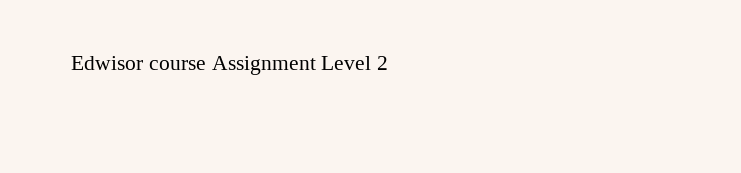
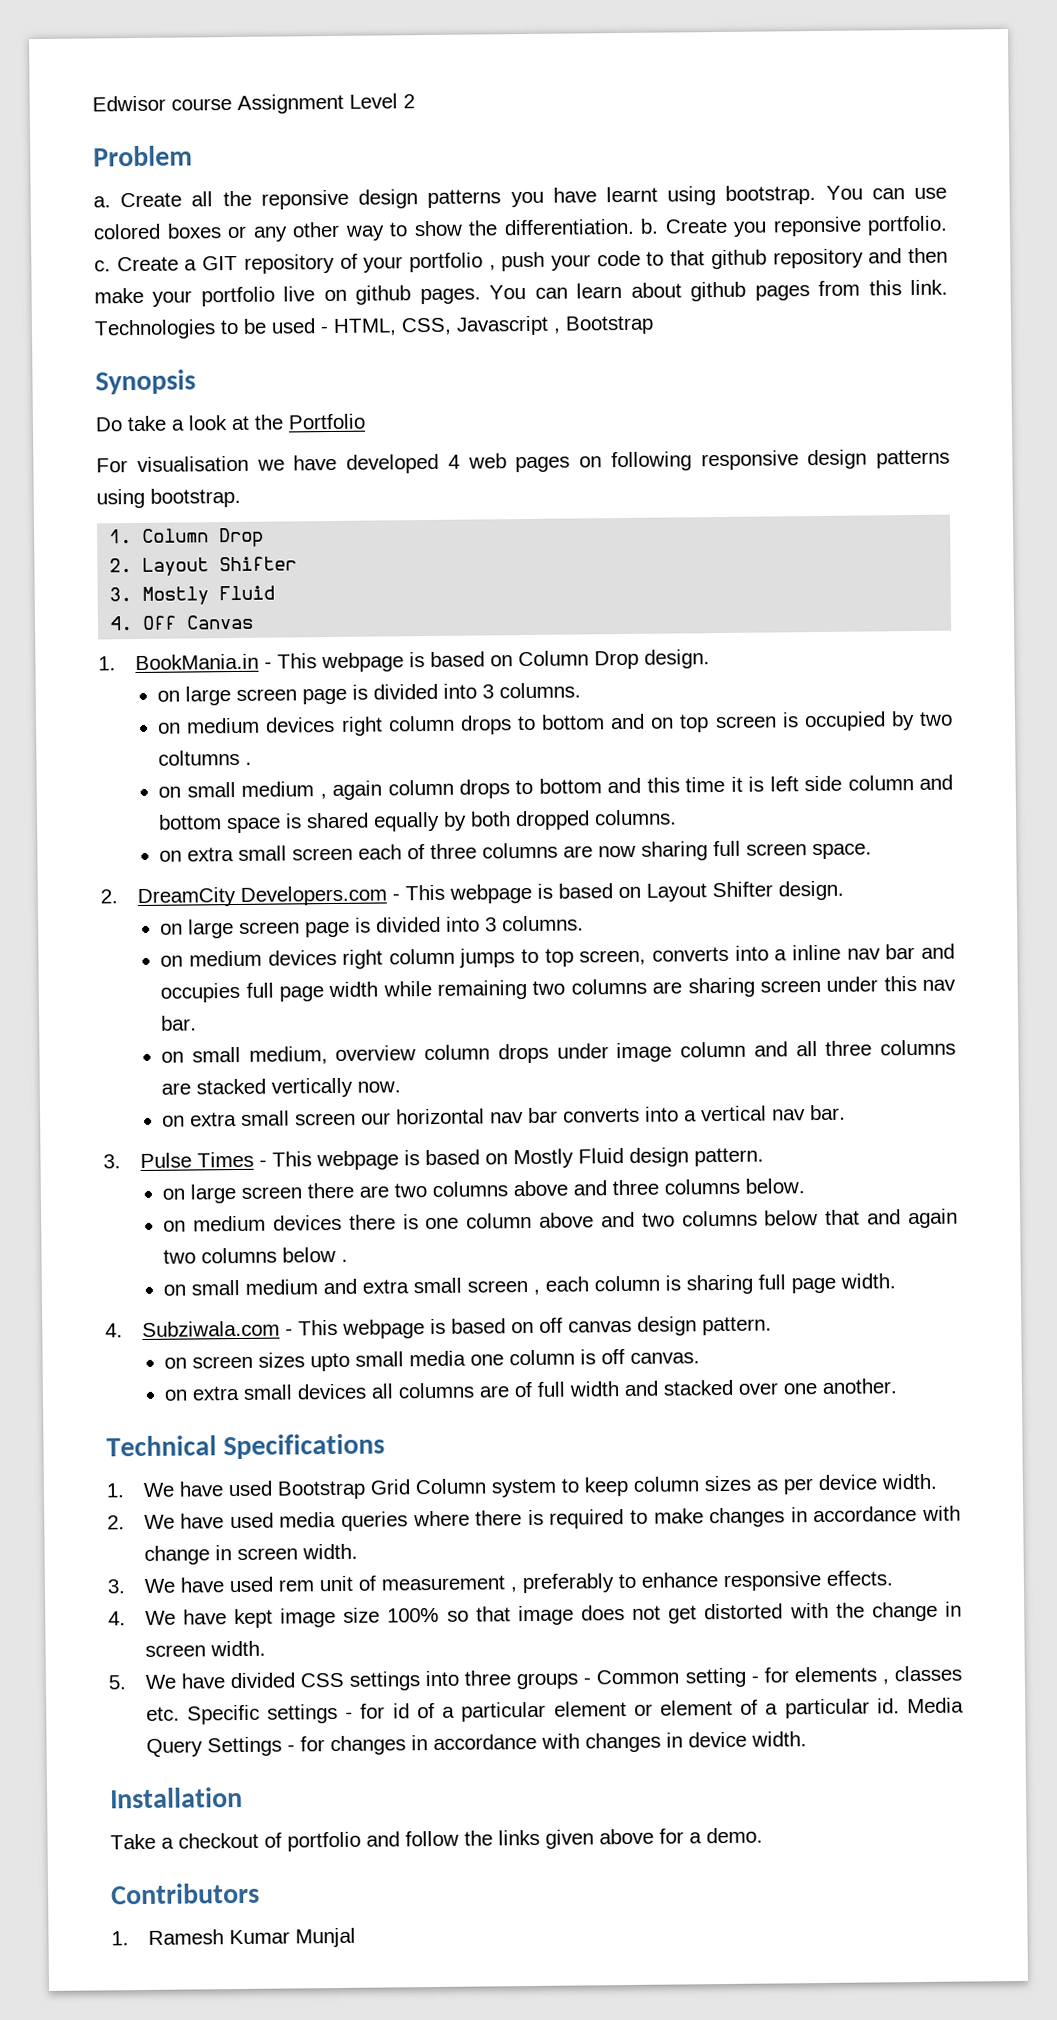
(389, 63) none -> [93,145,193,167] [93,184,947,210] [93,215,948,242] [94,247,949,274] [94,279,948,307] [94,315,654,340] [95,369,196,395] [95,413,366,432] [96,449,950,474] [96,487,241,509] [109,527,265,548] [109,556,298,576] [109,585,276,605] [109,614,255,631] [98,649,710,673] [157,682,582,706] [158,711,954,736] [158,749,253,766] [158,774,953,801] [158,809,678,834] [159,840,873,862] [100,880,844,908] [160,915,585,939] [160,943,955,969] [160,976,957,1003] [161,1015,198,1031] [161,1039,956,1065] [161,1077,402,1098] [162,1104,847,1127] [103,1147,764,1171] [162,1178,806,1204] [163,1208,958,1232] [163,1246,349,1264] [163,1273,897,1296] [105,1316,772,1339] [164,1349,701,1372] [164,1378,898,1401] [106,1433,386,1460] [106,1473,937,1500] [107,1505,962,1531] [143,1543,358,1565] [107,1570,893,1594] [108,1601,963,1629] [144,1640,266,1657] [108,1665,963,1691] [145,1697,965,1725] [145,1731,807,1757] [109,1786,243,1809] [110,1827,763,1852] [110,1882,260,1905] [111,1927,356,1948] // Problem // a. Create all the reponsive design patterns you have learnt using bootstrap. You can use colored boxes or any other way to show the differentiation. b. Create you reponsive portfolio. c. Create a GIT repository of your portfolio , push your code to that github repository and then make your portfolio live on github pages. You can learn about github pages from this link. Technologies to be used - HTML, CSS, Javascript , Bootstrap // Synopsis // Do take a look at the Portfolio // For visualisation we have developed 4 web pages on following responsive design patterns using bootstrap. // 1. Column Drop // 2. Layout Shifter // 3. Mostly Fluid // 4. Off Canvas // 1. BookMania.in - This webpage is based on Column Drop design. // on large screen page is divided into 3 columns. // on medium devices right column drops to bottom and on top screen is occupied by two coltumns . // on small medium , again column drops to bottom and this time it is left side column and bottom space is shared equally by both dropped columns. // on extra small screen each of three columns are now sharing full screen space. // 2. DreamCity Developers.com - This webpage is based on Layout Shifter design. // on large screen page is divided into 3 columns. // on medium devices right column jumps to top screen, converts into a inline nav bar and occupies full page width while remaining two columns are sharing screen under this nav bar. // on small medium, overview column drops under image column and all three columns are stacked vertically now. // on extra small screen our horizontal nav bar converts into a vertical nav bar. // 3. Pulse Times - This webpage is based on Mostly Fluid design pattern. // on large screen there are two columns above and three columns below. // on medium devices there is one column above and two columns below that and again two columns below . // on small medium and extra small screen , each column is sharing full page width. // 4. Subziwala.com - This webpage is based on off canvas design pattern. // on screen sizes upto small media one column is off canvas. // on extra small devices all columns are of full width and stacked over one another. // Technical Specifications // 1. We have used Bootstrap Grid Column system to keep column sizes as per device width. // 2. We have used media queries where there is required to make changes in accordance with change in screen width. // 3. We have used rem unit of measurement , preferably to enhance responsive effects. // 4. We have kept image size 100% so that image does not get distorted with the change in screen width. // 5. We have divided CSS settings into three groups - Common setting - for elements , classes etc. Specific settings - for id of a particular element or element of a particular id. Media Query Settings - for changes in accordance with changes in device width. // Installation // Take a checkout of portfolio and follow the links given above for a demo. // Contributors // 1. Ramesh Kumar Munjal

